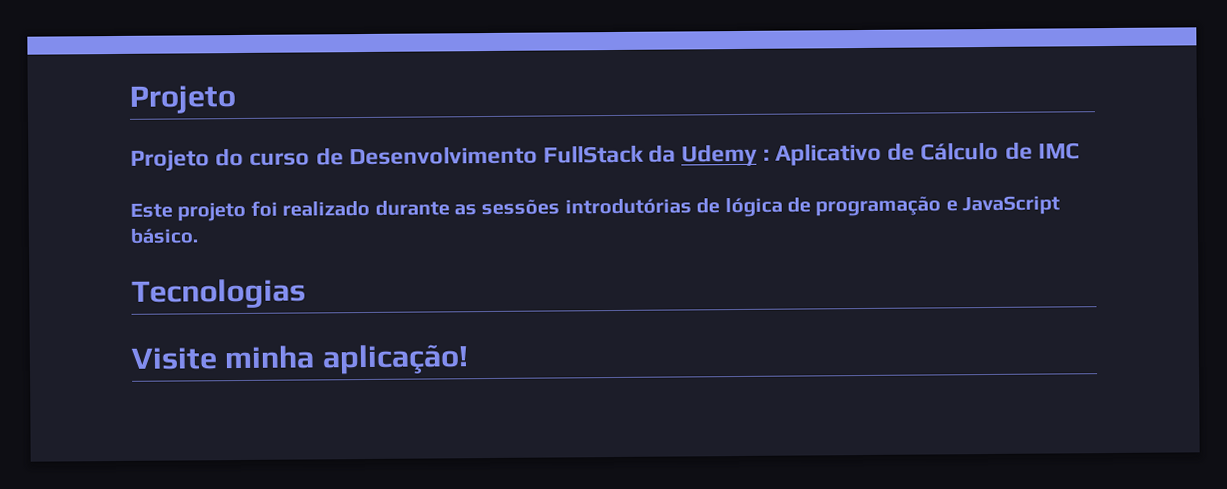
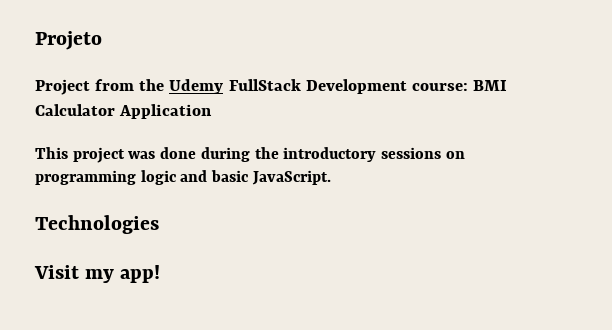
[130,141,1080,172] [130,195,1061,222] [130,228,198,244] [131,278,306,309] [131,344,469,375] Projeto do curso de Desenvolvimento FullStack da Udemy : Aplicativo de Cálculo de IMC // Este projeto foi realizado durante as sessões introdutórias de lógica de programação e JavaScript básico. // Tecnologias // Visite minha aplicação! -> [35,79,507,95] [35,104,213,119] [35,147,465,163] [35,170,331,185] [35,215,159,234] [34,265,161,283] Project from the Udemy FullStack Development course: BMI Calculator Application // This project was done during the introductory sessions on programming logic and basic JavaScript. // Technologies // Visit my app!

